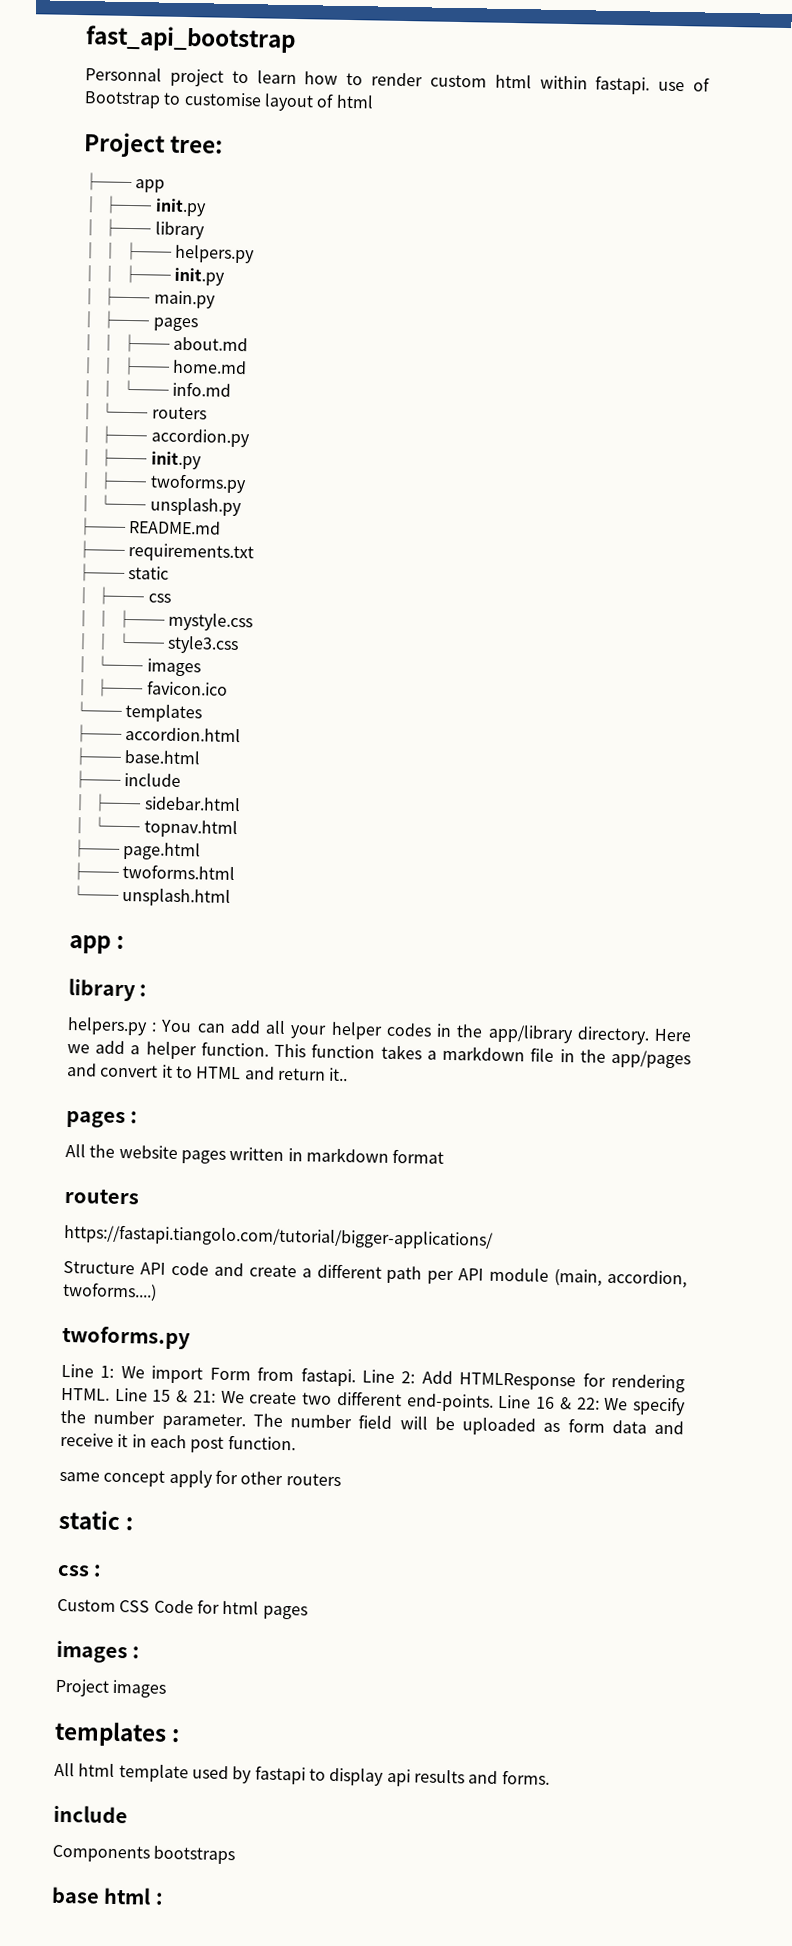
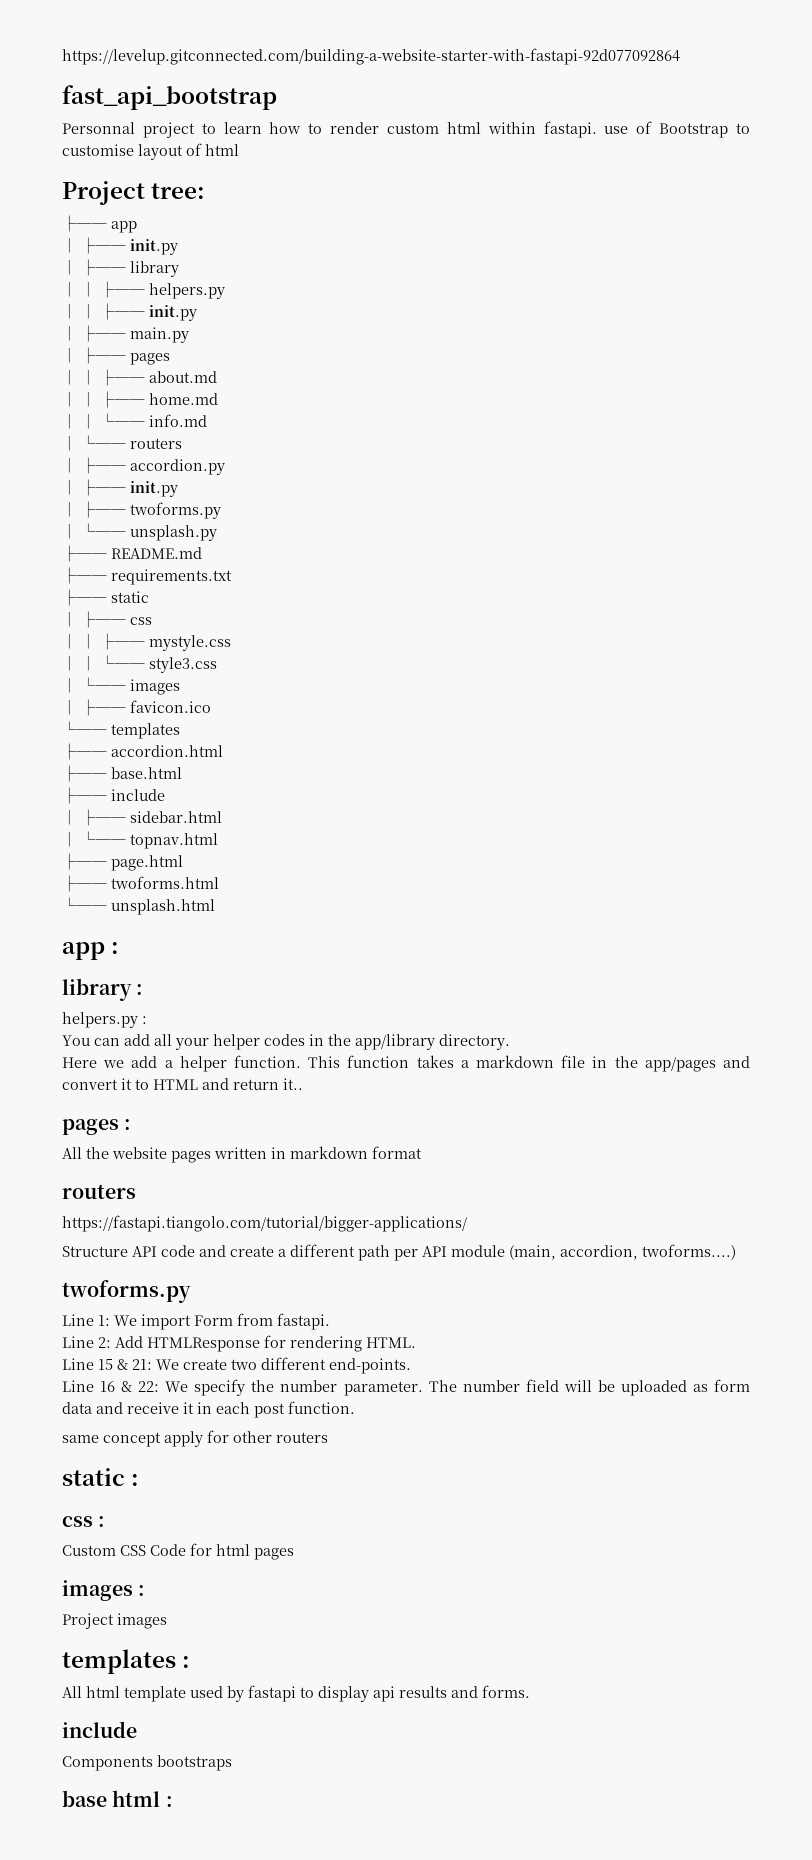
(85, 39) none -> [62,48,680,65] https://levelup.gitconnected.com/building-a-website-starter-with-fastapi-92d077092864 //
(158, 1027) none -> (147, 1020) //
(650, 1035) none -> (510, 1042) //
(356, 1377) none -> (330, 1321) //
(110, 1394) none -> (416, 1342) //
(494, 1402) none -> (411, 1366) //

